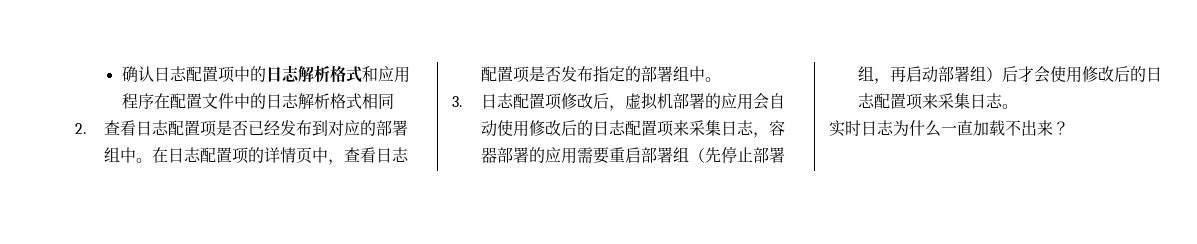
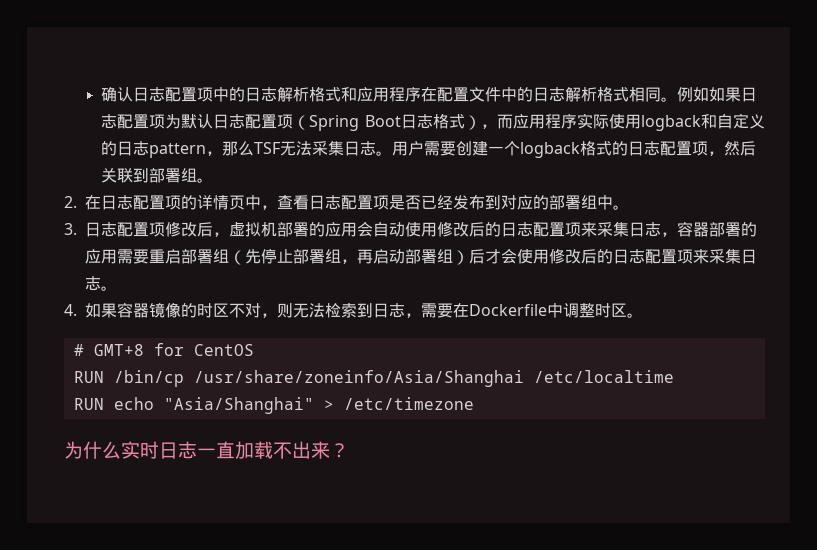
[75,120,409,137] [104,147,153,163] // 2.查看日志配置项是否已经发布到对应的部署组中。 -> [661,87,758,102] [101,113,765,131] [101,141,757,158] [101,168,214,183] [64,196,77,208] 。例如如果日志配置项为默认日志配置项（Spring Boot日志格式），而应用程序实际使用logback和自定义的日志pattern，那么TSF无法采集日志。用户需要创建一个logback格式的日志配置项，然后关联到部署组。 // 2.
[561,66,626,82] 发布指定 -> [421,194,533,210] 已经发布到对应
(1019, 106) none -> [64,302,643,318] [73,343,254,356] [73,370,674,387] [73,397,474,414] [64,441,121,459] 4.如果容器镜像的时区不对，则无法检索到日志，需要在Dockerfile中调整时区。 // # GMT+8 for CentOS // RUN /bin/cp /usr/share/zoneinfo/Asia/Shanghai /etc/localtime // RUN echo "Asia/Shanghai" > /etc/timezone // 为什么
[893,120,941,137] 为什么 -> (197, 450) none

